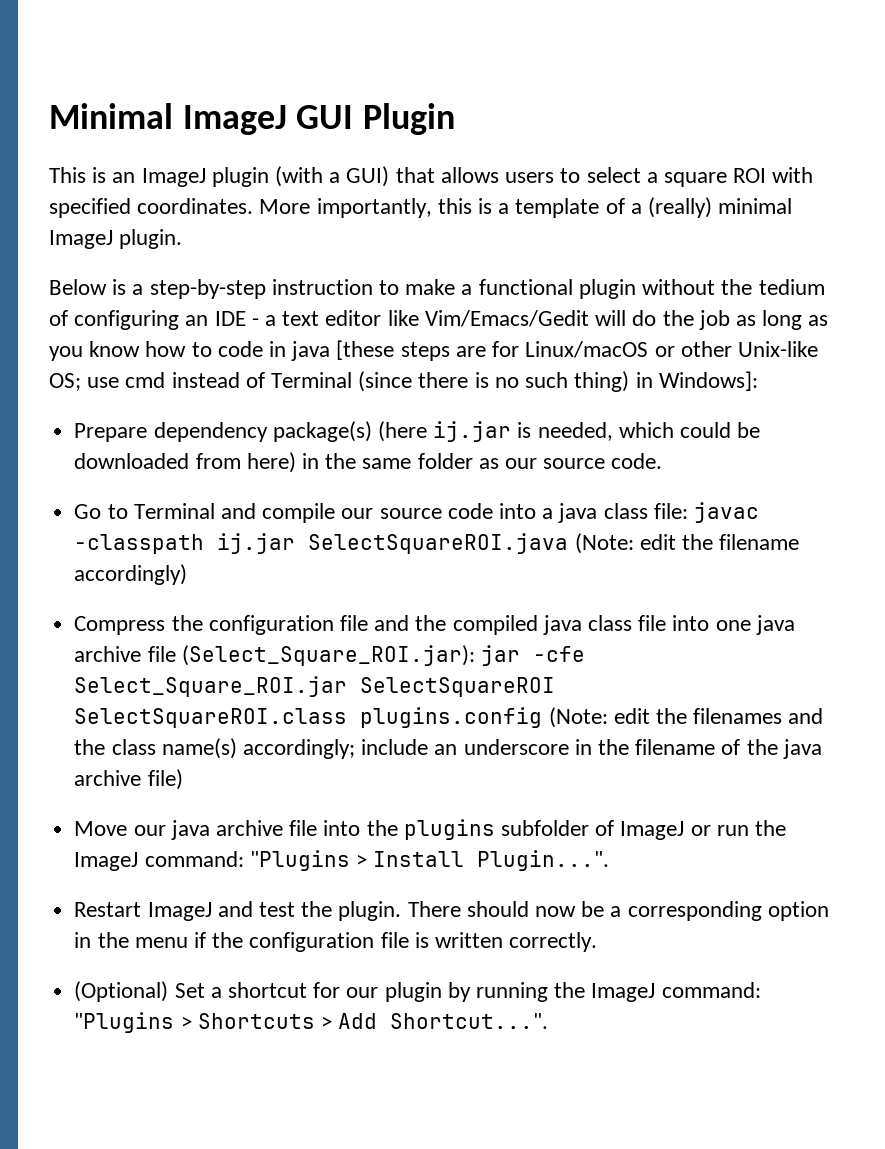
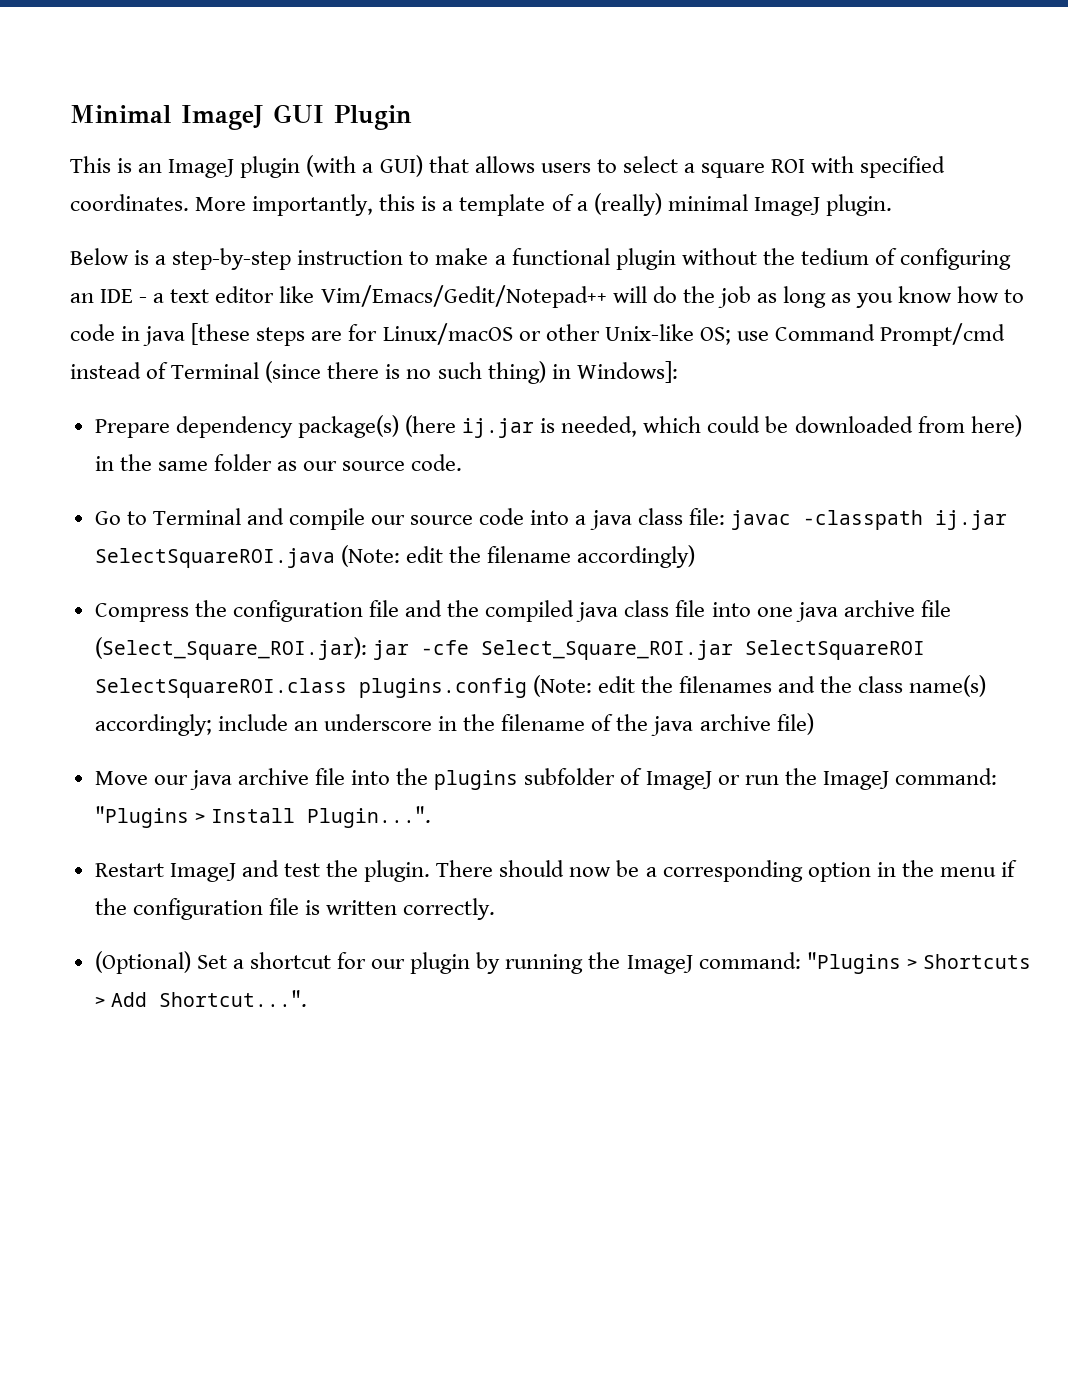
[424,310,589,327] Vim/Emacs/Gedit -> [320,285,607,308] Vim/Emacs/Gedit/Notepad++
[125,372,166,388] cmd -> [774,323,1006,346] Command Prompt/cmd

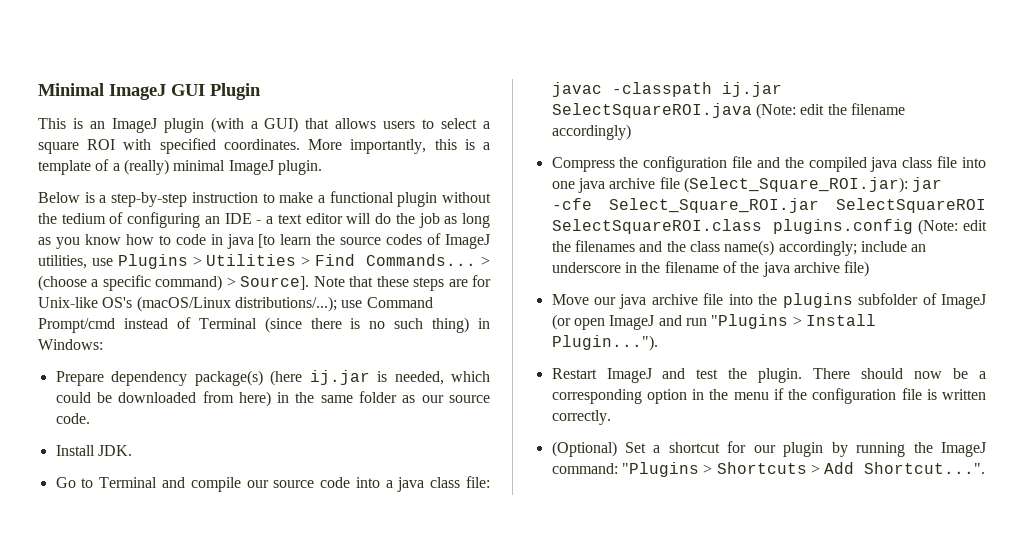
[279,285,607,308] like Vim/Emacs/Gedit/Notepad++ -> (343, 218) none
[191,323,731,346] [these steps are for Linux/macOS or other Unix-like OS; -> [258,233,490,249] [38,254,490,269] [38,275,491,291] [38,296,337,312] [to learn the source codes of ImageJ utilities, use Plugins > Utilities > Find Commands... > (choose a specific command) > Source]. Note that these steps are for Unix-like OS's (macOS/Linux distributions/...);
[576,361,678,383] Windows]: -> [38,339,103,350] Windows:
(463, 462) none -> [55,445,132,456] // Install JDK.
[717,768,997,790] or run the ImageJ command: -> [551,314,707,330] (or open ImageJ and run
[306,806,431,828] Plugin...". -> [551,335,658,351] Plugin...").

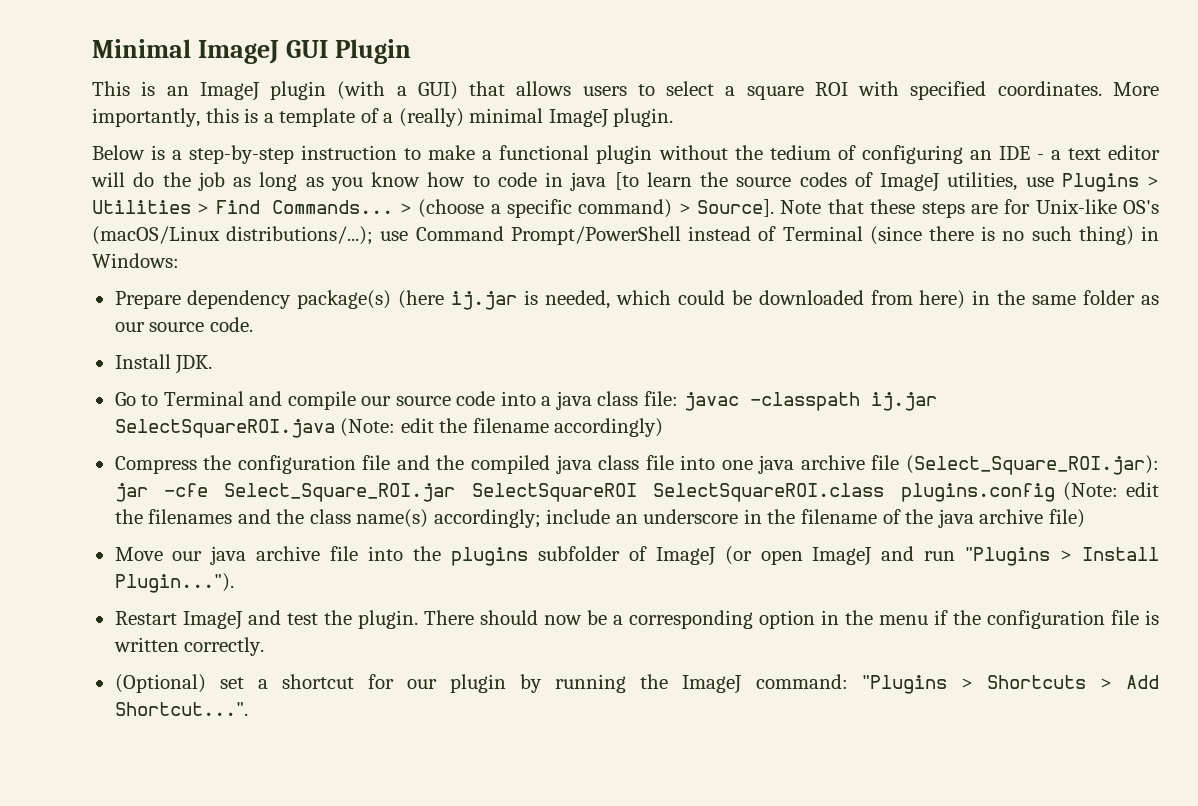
[38,318,115,333] Prompt/cmd -> [510,226,681,245] Prompt/PowerShell
[625,442,647,453] Set -> [219,677,244,689] set

